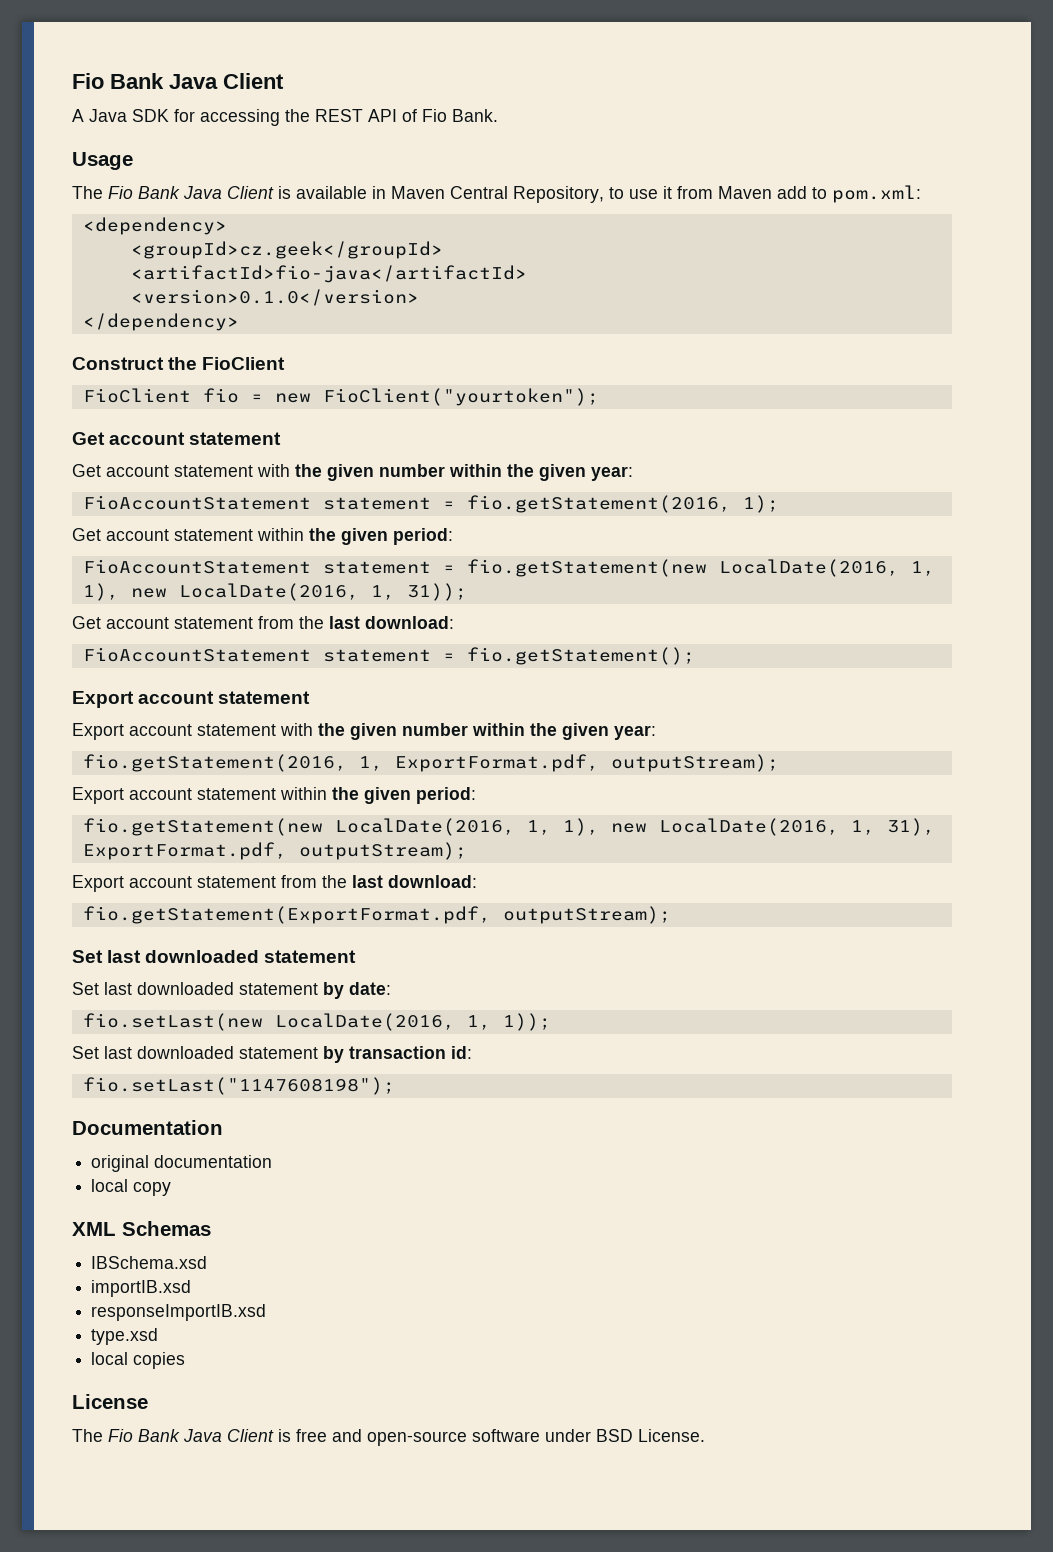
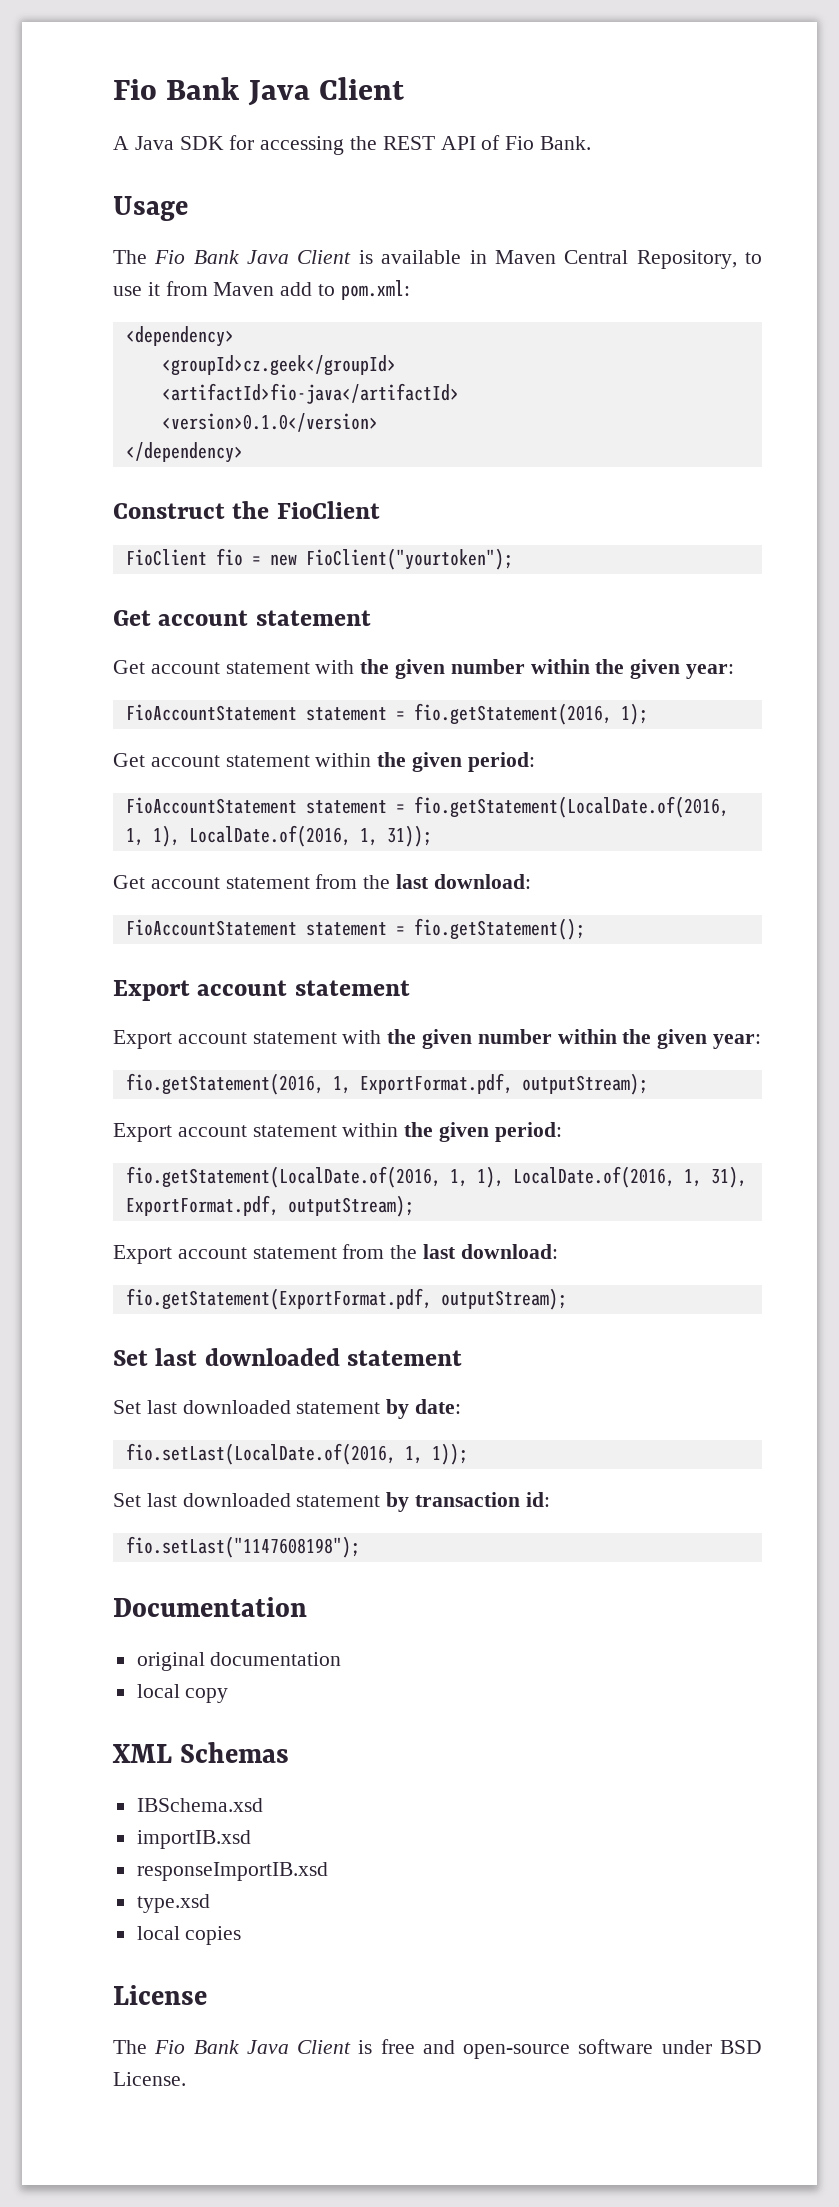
[466,559,935,577] [82,583,359,601] fio.getStatement(new LocalDate(2016, 1, 1), new LocalDate(2016, -> [413,796,729,818] [125,825,351,847] fio.getStatement(LocalDate.of(2016, 1, 1), LocalDate.of(2016,
[82,818,839,836] fio.getStatement(new LocalDate(2016, 1, 1), new LocalDate(2016, -> [125,1166,675,1188] fio.getStatement(LocalDate.of(2016, 1, 1), LocalDate.of(2016,
[82,1013,455,1031] fio.setLast(new LocalDate(2016, -> [125,1443,396,1465] fio.setLast(LocalDate.of(2016,

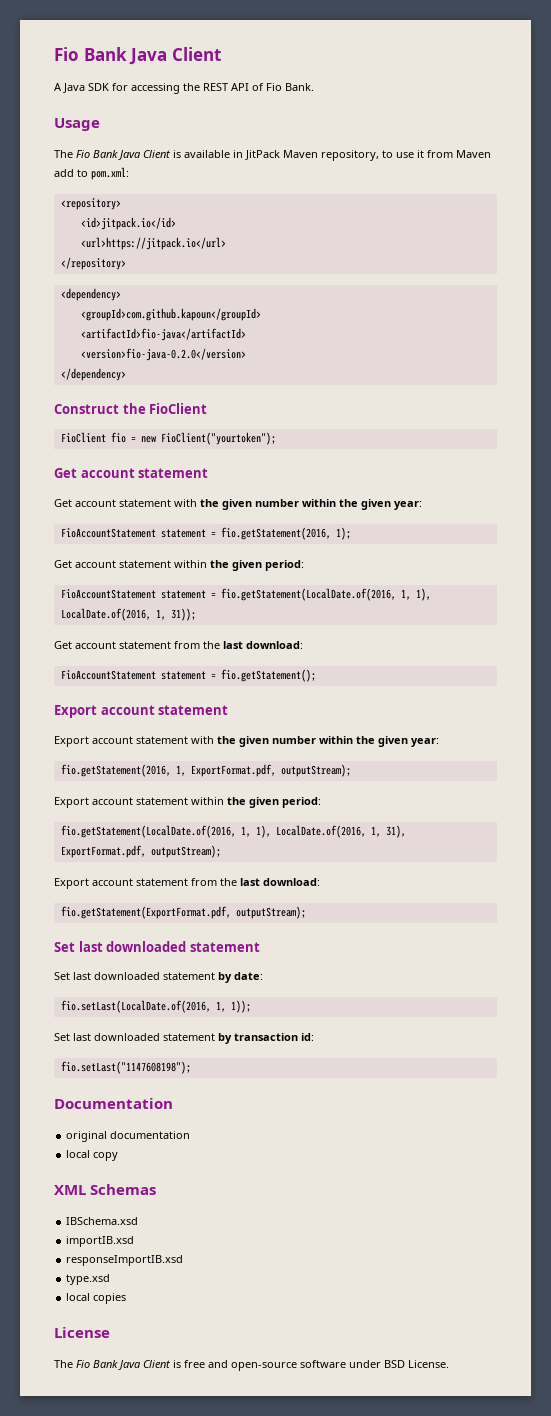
[494,250,737,269] Maven Central Repository, -> [245,150,379,161] JitPack Maven repository,
(410, 290) none -> [60,198,121,210] [80,217,176,230] [80,237,226,250] [60,257,126,270] // <repository> // <id>jitpack.io</id> // <url>https://jitpack.io</url> // </repository>
[161,355,396,376] <groupId>cz.geek</groupId> -> [80,308,261,321] <groupId>com.github.kapoun</groupId>
[161,413,378,432] <version>0.1.0</version> -> [80,348,246,361] <version>fio-java-0.2.0</version>

